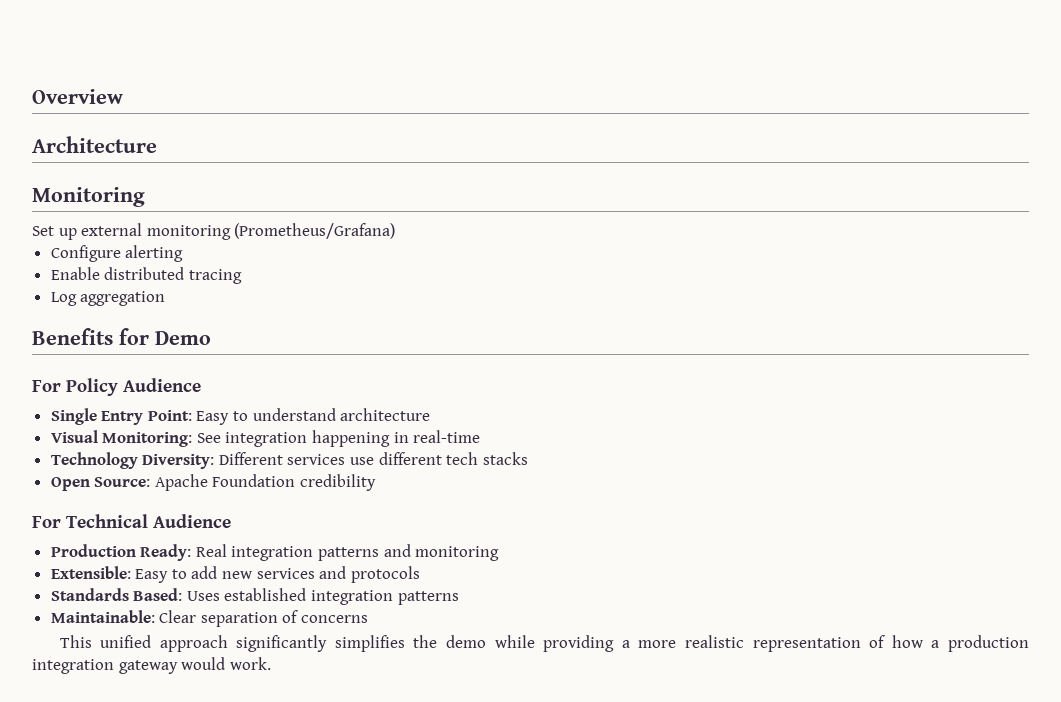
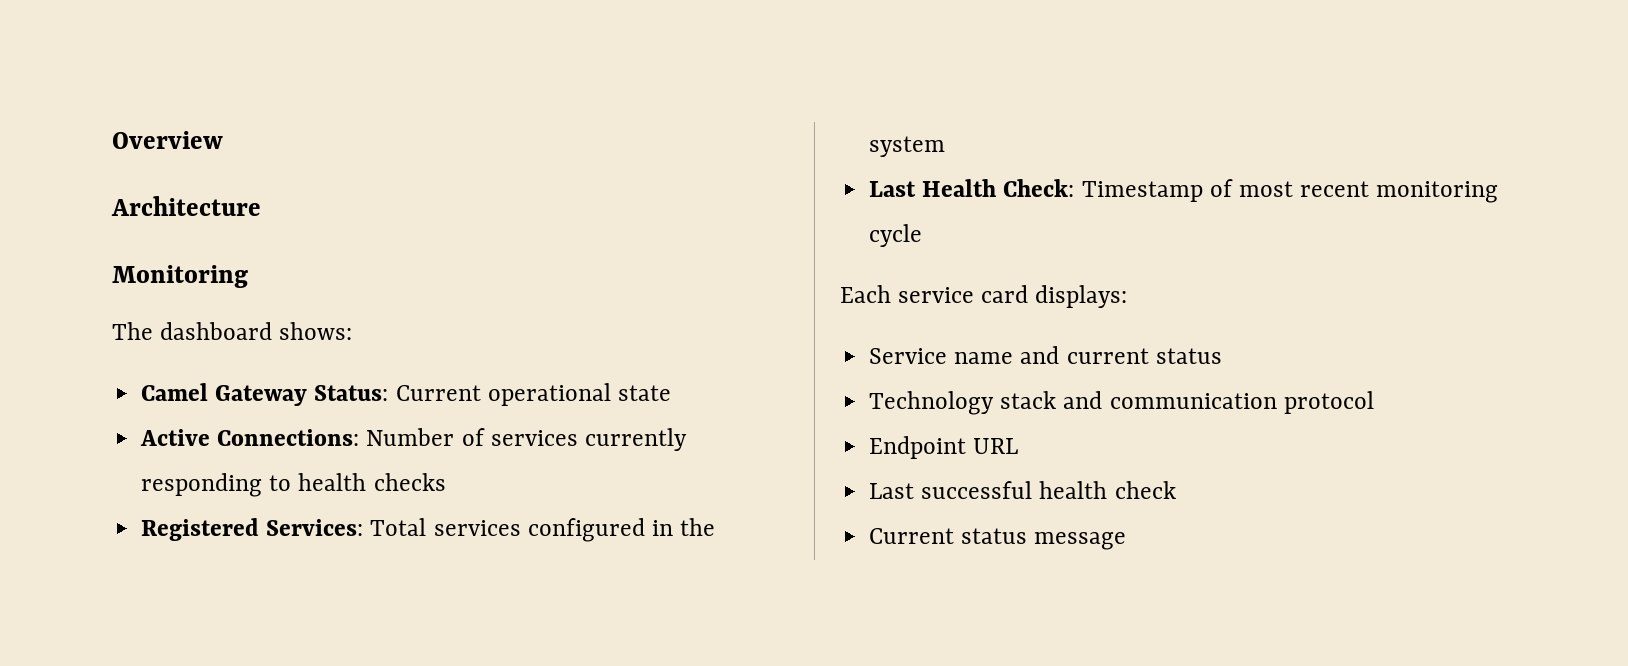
[32,223,396,240] [50,245,184,262] [50,267,242,284] [50,291,166,306] [32,328,211,345] [32,378,202,396] [50,408,431,425] [50,430,481,447] [50,452,528,469] [50,474,377,491] [32,514,232,528] [50,544,500,561] [50,566,420,583] [50,588,459,605] [50,610,369,627] [59,635,1030,652] [32,657,271,674] Set up external monitoring (Prometheus/Grafana) // Configure alerting // Enable distributed tracing // Log aggregation // Benefits for Demo // For Policy Audience // Single Entry Point: Easy to understand architecture // Visual Monitoring: See integration happening in real-time // Technology Diversity: Different services use different tech stacks // Open Source: Apache Foundation credibility // For Technical Audience // Production Ready: Real integration patterns and monitoring // Extensible: Easy to add new services and protocols // Standards Based: Uses established integration patterns // Maintainable: Clear separation of concerns // This unified approach significantly simplifies the demo while providing a more realistic representation of how a production integration gateway would work. -> [112,322,353,340] [141,383,671,406] [140,428,687,451] [141,473,446,497] [141,518,716,542] [869,136,946,157] [869,179,1499,203] [869,224,923,247] [840,285,1128,308] [869,346,1222,364] [869,391,1374,415] [869,436,1019,459] [869,481,1176,499] [869,528,1127,550] The dashboard shows: // Camel Gateway Status: Current operational state // Active Connections: Number of services currently responding to health checks // Registered Services: Total services configured in the system // Last Health Check: Timestamp of most recent monitoring cycle // Each service card displays: // Service name and current status // Technology stack and communication protocol // Endpoint URL // Last successful health check // Current status message

